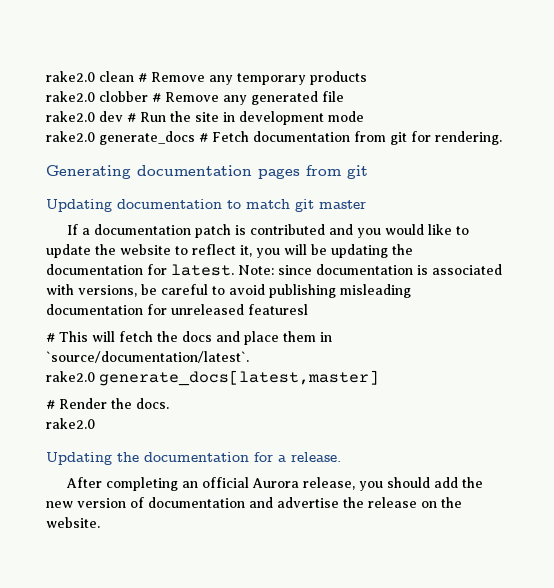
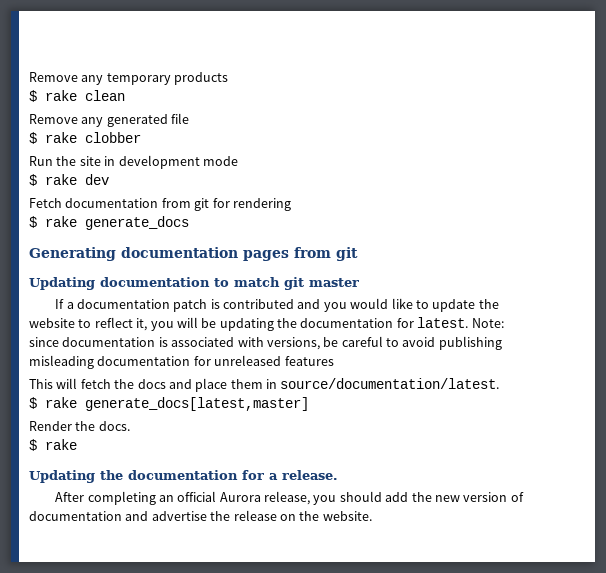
[46,71,147,82] rake2.0 clean # -> (29, 77) none
[46,91,161,102] rake2.0 clobber # -> [29,90,125,102] $ rake clean //
[46,111,136,122] rake2.0 dev # -> [29,132,141,144] $ rake clobber //
[46,131,208,145] rake2.0 generate_docs # -> [29,174,109,186] $ rake dev //
[435,131,502,145] rendering. -> [232,198,291,211] [29,216,189,230] rendering // $ rake generate_docs
[248,304,308,315] [46,333,55,342] featuresl // # -> [284,356,334,366] features //
[46,351,249,363] [46,371,95,382] `source/documentation/latest`. // rake2.0 -> [280,378,500,389] [29,397,77,409] source/documentation/latest. // $ rake
[46,400,55,409] # -> (309, 404) none
[46,418,95,429] rake2.0 -> [29,439,77,451] $ rake

